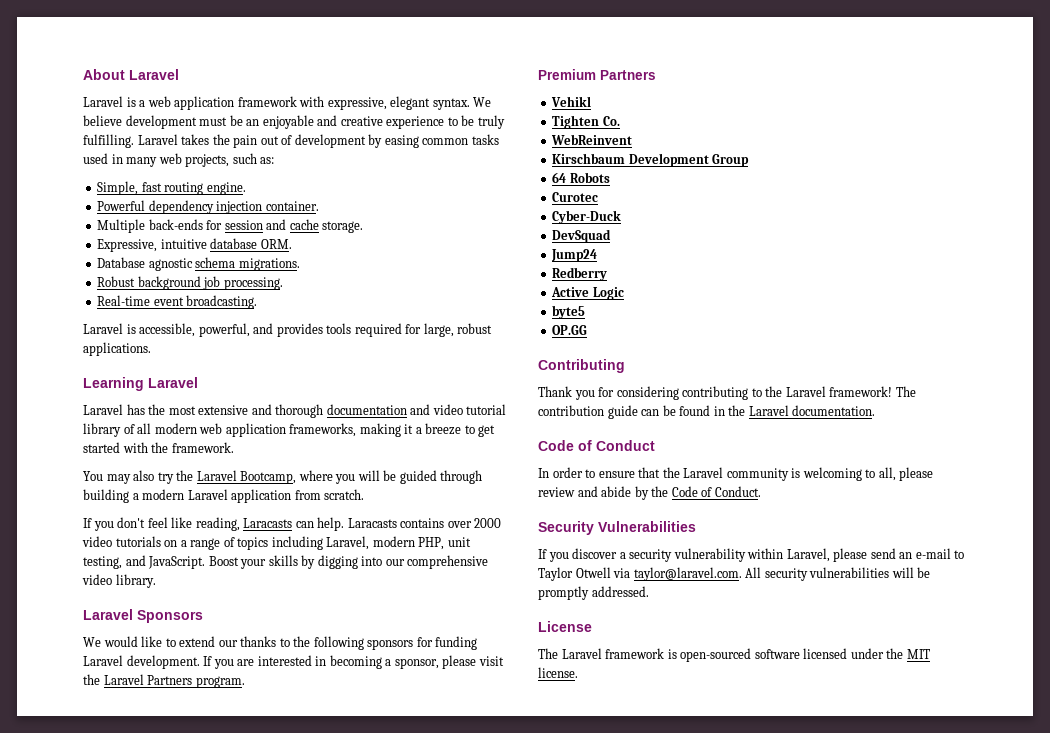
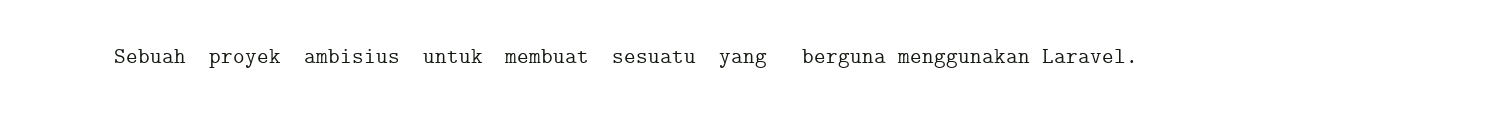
[83,69,179,80] [83,96,492,110] [83,115,505,129] [83,134,499,148] [83,153,275,167] [97,181,246,195] [97,200,319,214] [97,219,364,233] [97,238,292,252] [97,257,300,271] [97,276,283,290] [97,295,258,309] [83,323,493,337] [83,342,151,356] [83,377,198,391] [83,404,507,418] [83,423,496,437] [83,442,234,453] [83,470,483,484] [83,489,365,503] [83,517,502,531] [82,536,471,550] [83,555,489,569] [82,574,156,588] [83,609,203,623] [83,636,478,650] [83,655,504,669] [83,674,245,688] [538,69,656,80] [551,96,592,107] [552,115,620,129] [551,134,633,145] [552,153,750,167] [552,172,610,183] [552,192,599,202] [552,210,622,224] [552,229,612,243] [551,249,598,262] [552,267,608,281] [551,287,624,300] [552,305,586,319] [552,325,588,335] [538,359,625,373] [538,386,916,400] [538,405,876,419] [538,440,655,451] [538,467,934,481] [538,486,761,500] [538,521,696,535] [538,548,965,562] [538,567,931,581] [538,586,649,600] [538,621,592,632] [538,648,930,662] [538,667,578,678] About Laravel // Laravel is a web application framework with expressive, elegant syntax. We believe development must be an enjoyable and creative experience to be truly fulfilling. Laravel takes the pain out of development by easing common tasks used in many web projects, such as: // Simple, fast routing engine. // Powerful dependency injection container. // Multiple back-ends for session and cache storage. // Expressive, intuitive database ORM. // Database agnostic schema migrations. // Robust background job processing. // Real-time event broadcasting. // Laravel is accessible, powerful, and provides tools required for large, robust applications. // Learning Laravel // Laravel has the most extensive and thorough documentation and video tutorial library of all modern web application frameworks, making it a breeze to get started with the framework. // You may also try the Laravel Bootcamp, where you will be guided through building a modern Laravel application from scratch. // If you don't feel like reading, Laracasts can help. Laracasts contains over 2000 video tutorials on a range of topics including Laravel, modern PHP, unit testing, and JavaScript. Boost your skills by digging into our comprehensive video library. // Laravel Sponsors // We would like to extend our thanks to the following sponsors for funding Laravel development. If you are interested in becoming a sponsor, please visit the Laravel Partners program. // Premium Partners // Vehikl // Tighten Co. // WebReinvent // Kirschbaum Development Group // 64 Robots // Curotec // Cyber-Duck // DevSquad // Jump24 // Redberry // Active Logic // byte5 // OP.GG // Contributing // Thank you for considering contributing to the Laravel framework! The contribution guide can be found in the Laravel documentation. // Code of Conduct // In order to ensure that the Laravel community is welcoming to all, please review and abide by the Code of Conduct. // Security Vulnerabilities // If you discover a security vulnerability within Laravel, please send an e-mail to Taylor Otwell via taylor@laravel.com. All security vulnerabilities will be promptly addressed. // License // The Laravel framework is open-sourced software licensed under the MIT license. -> [114,49,1138,68] Sebuah proyek ambisius untuk membuat sesuatu yang berguna menggunakan Laravel.

